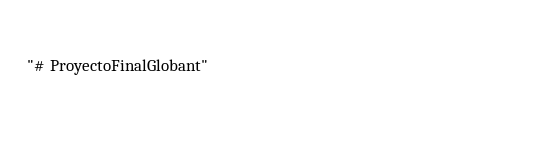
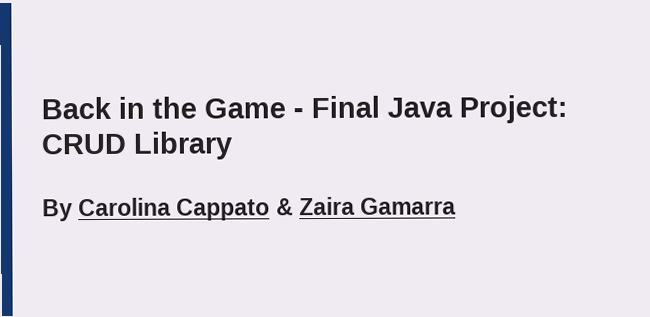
[27,59,208,75] "# ProyectoFinalGlobant" -> [41,94,568,124] [41,131,233,160] [42,196,457,222] Back in the Game - Final Java Project: CRUD Library // By Carolina Cappato & Zaira Gamarra

